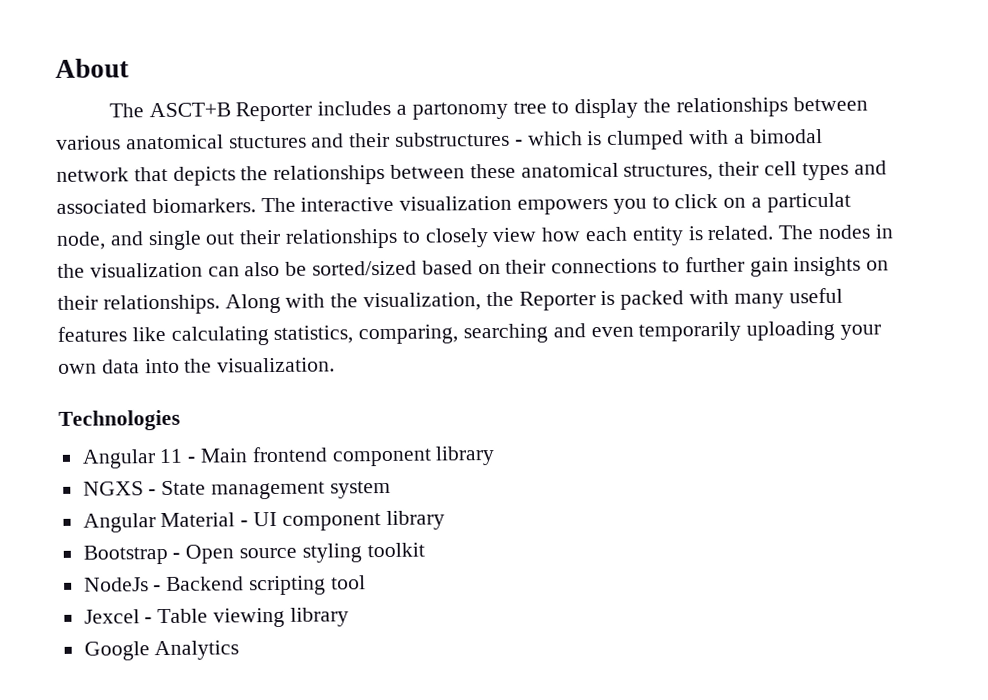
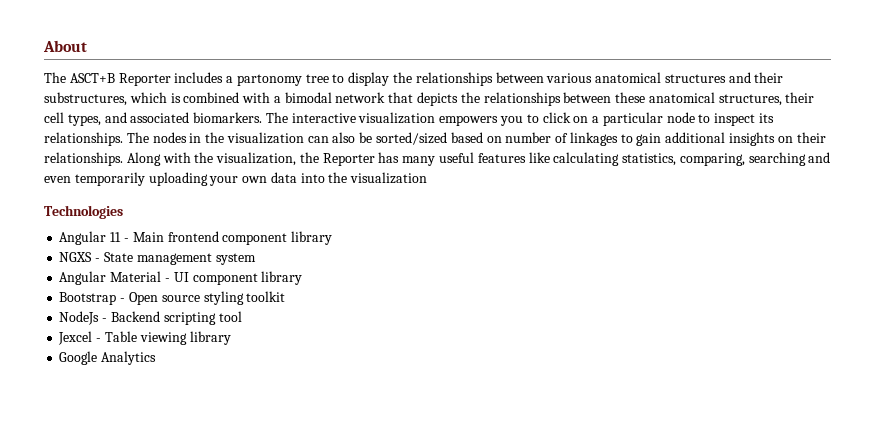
[228,135,307,149] stuctures -> [664,74,726,83] structures
[395,131,523,147] substructures - -> [44,92,127,106] substructures,
[607,130,685,150] clumped -> [183,92,240,103] combined
[801,162,849,181] types -> [67,114,101,126] types,
[766,192,851,213] [56,225,775,251] particulat node, and single out their relationships to closely view how each entity is related. -> [602,112,775,126] [44,132,123,146] particular node to inspect its relationships.
[505,256,789,277] their connections to further gain -> [505,132,726,146] number of linkages to gain additional
[600,289,730,310] is packed with -> [378,152,400,163] has
[217,357,336,373] visualization. -> [350,172,428,184] visualization

